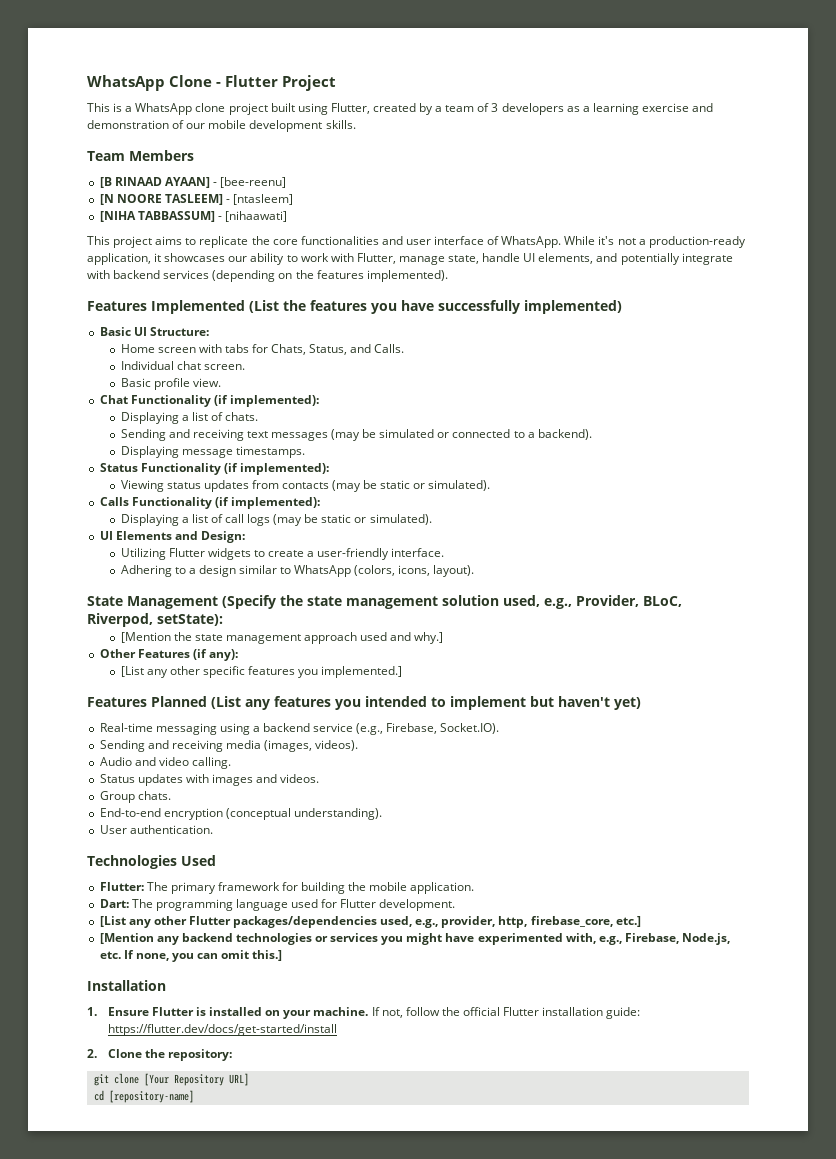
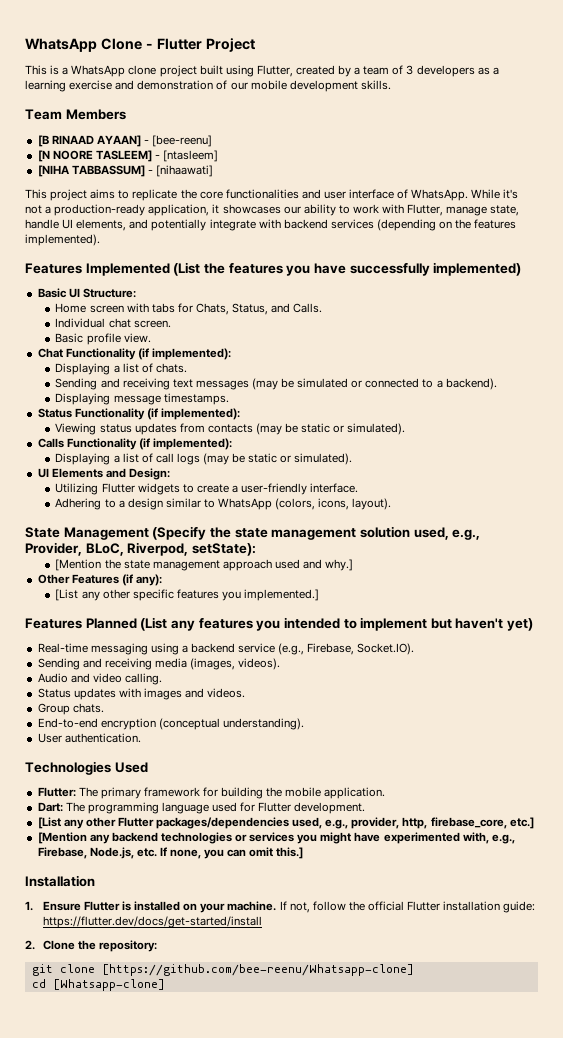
[143,1073,249,1086] [Your Repository URL] -> [101,964,414,976] [https://github.com/bee-reenu/Whatsapp-clone]
[108,1090,194,1103] [repository-name] -> [52,979,165,991] [Whatsapp-clone]

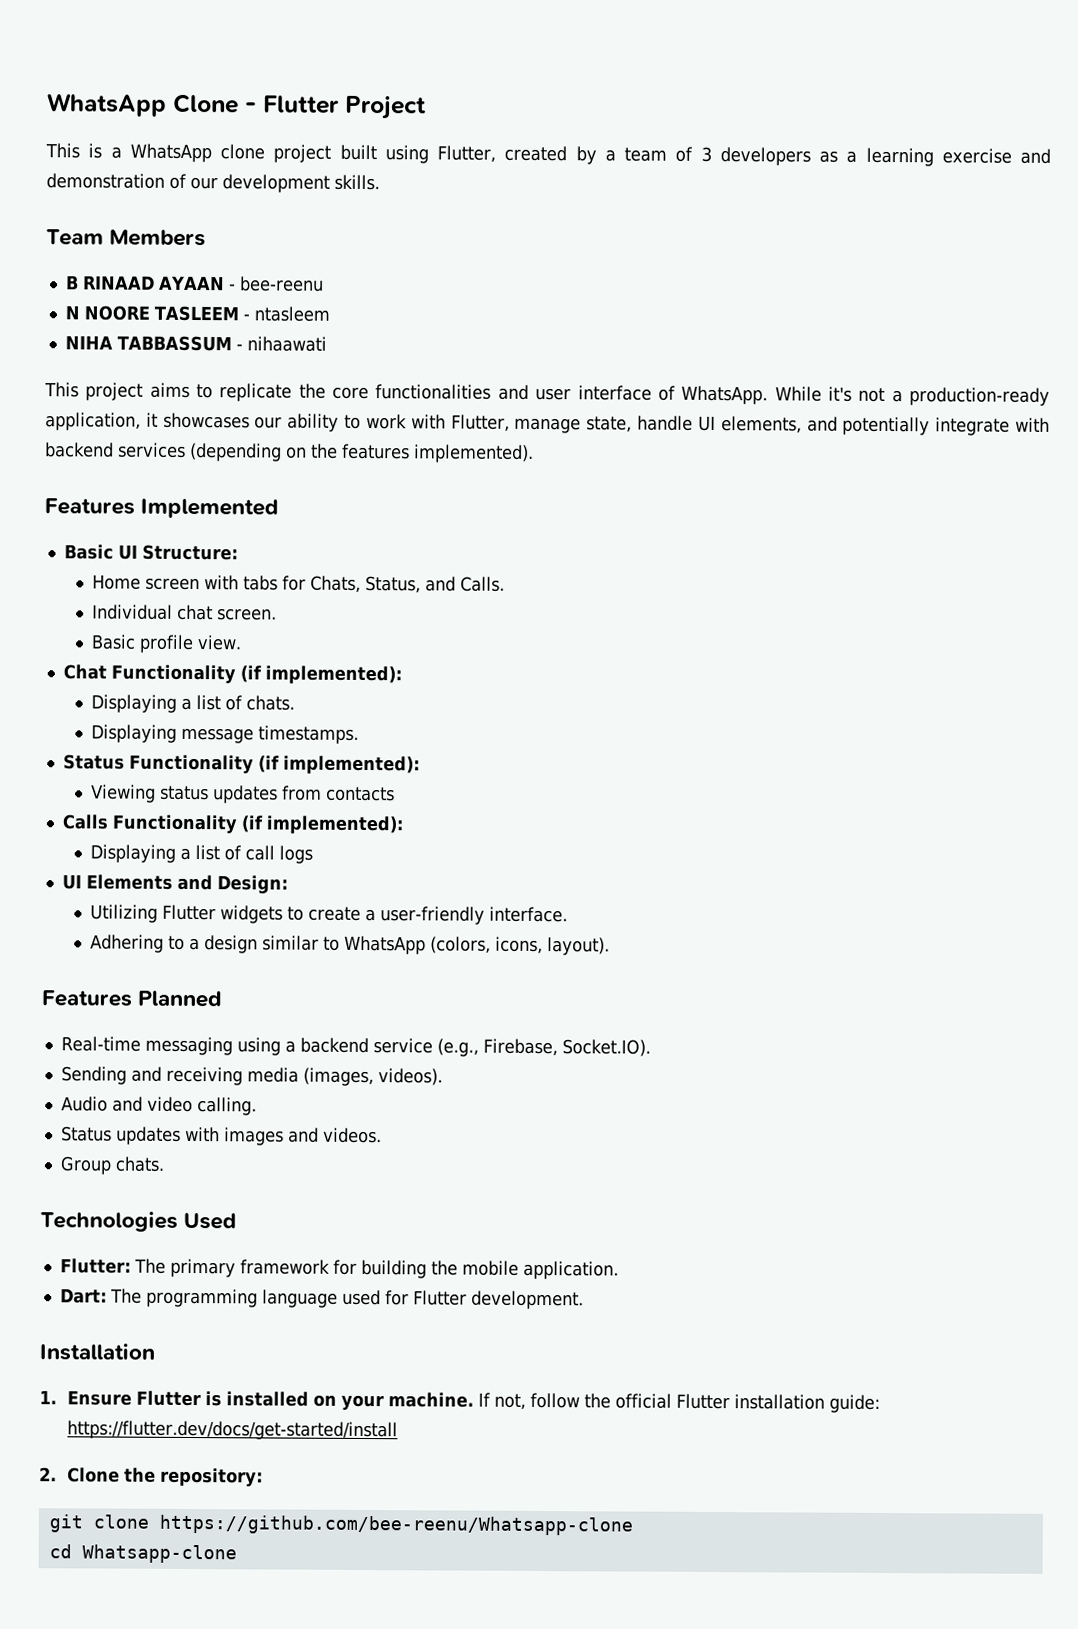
[250,80,287,90] mobile -> (218, 183) none
[37,135,213,147] [37,150,219,162] [37,165,213,177] [B RINAAD AYAAN] - [bee-reenu] // [N NOORE TASLEEM] - [ntasleem] // [NIHA TABBASSUM] - [nihaawati] -> [65,275,324,292] [64,305,330,322] [64,335,327,352] B RINAAD AYAAN - bee-reenu // N NOORE TASLEEM - ntasleem // NIHA TABBASSUM - nihaawati
[173,262,522,276] (List the features you have successfully implemented) -> (280, 508) none
[55,378,497,390] // Sending and receiving text messages (may be simulated or connected to a backend). -> (295, 703) none
[255,423,406,435] (may be static or simulated). -> (395, 794) none
[203,453,353,465] (may be static or simulated). -> (313, 854) none
[25,526,481,540] [25,542,256,556] [55,559,354,571] [37,574,162,586] [55,589,320,601] [25,617,534,631] State Management (Specify the state management solution used, e.g., Provider, BLoC, Riverpod, setState): // [Mention the state management approach used and why.] // Other Features (if any): // [List any other specific features you implemented.] // Features Planned (List any features you intended to implement but haven't yet) -> [41,990,223,1008] Features Planned
[37,718,304,730] [37,733,141,743] // End-to-end encryption (conceptual understanding). // User authentication. -> (165, 1164) none
[37,817,534,829] [37,832,515,844] [37,847,304,859] // [List any other Flutter packages/dependencies used, e.g., provider, http, firebase_core, etc.] // [Mention any backend technologies or services you might have experimented with, e.g., Firebase, Node.js, etc. If none, you can omit this.] -> (584, 1300) none
[101,964,414,976] [https://github.com/bee-reenu/Whatsapp-clone] -> [158,1514,633,1536] https://github.com/bee-reenu/Whatsapp-clone
[52,979,165,991] [Whatsapp-clone] -> [81,1544,237,1564] Whatsapp-clone

